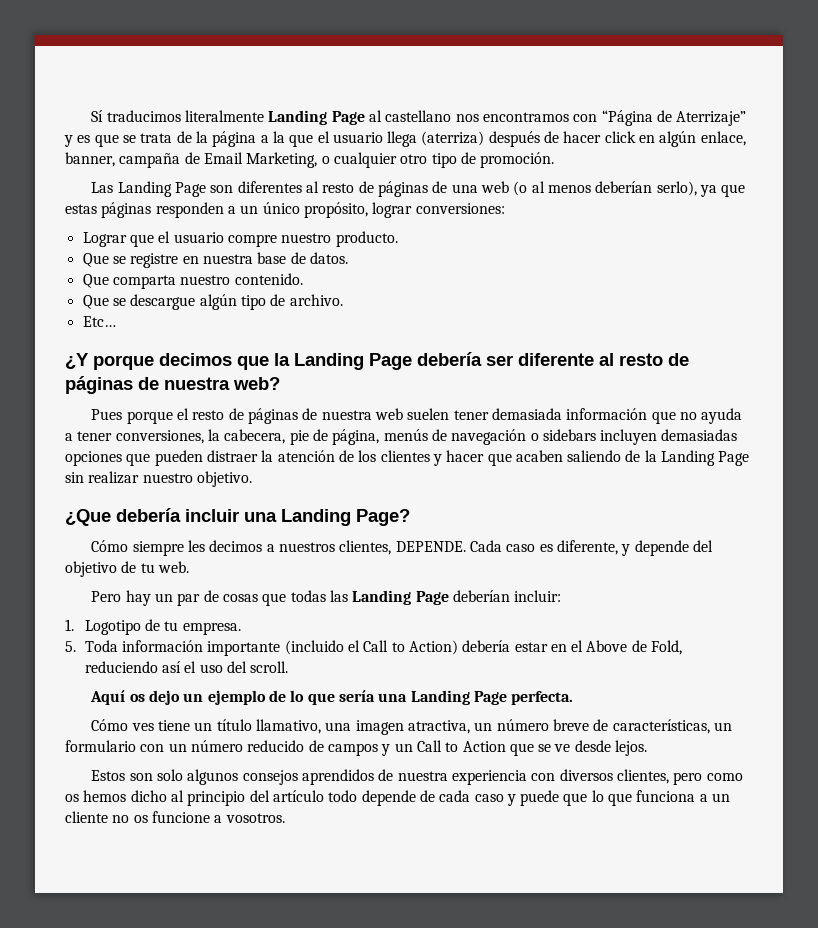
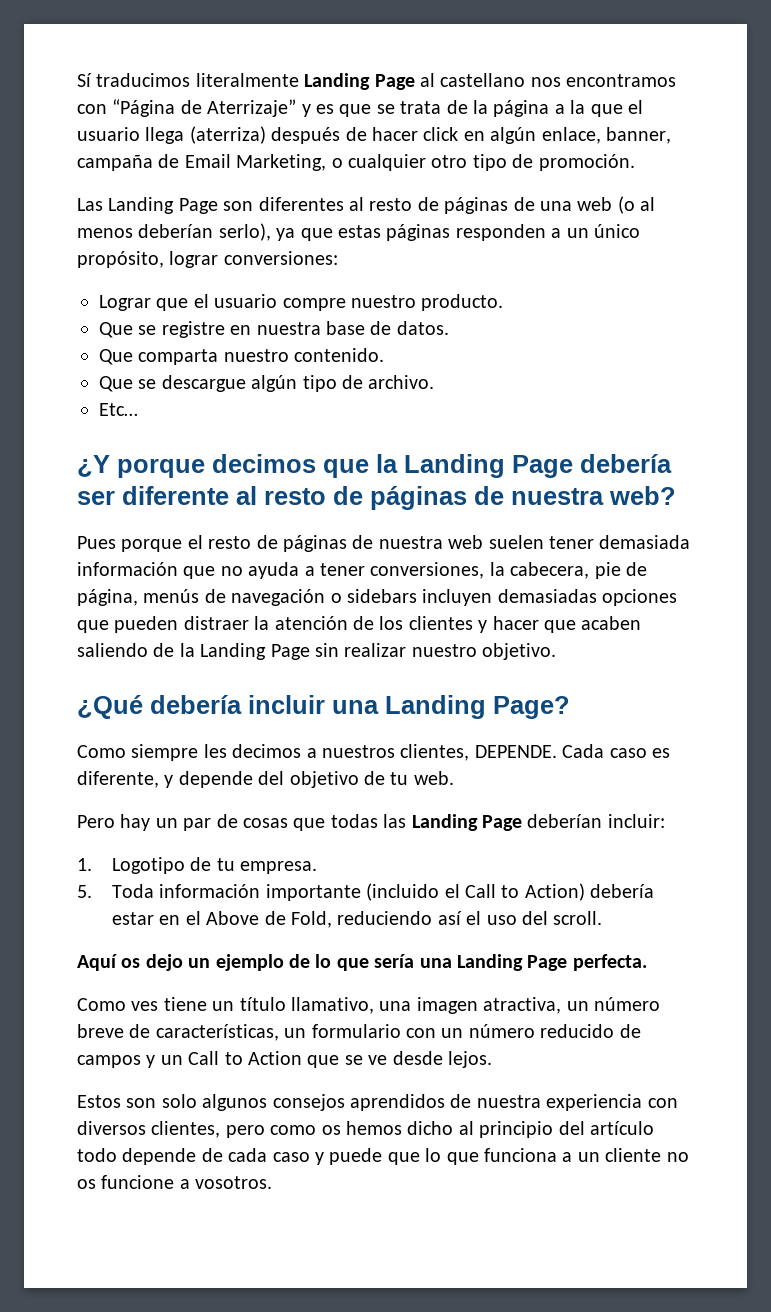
[65,509,111,526] ¿Que -> [77,695,143,719] ¿Qué
[91,540,129,552] Cómo -> [77,745,126,758] Como
[91,719,129,731] Cómo -> [77,998,126,1011] Como

